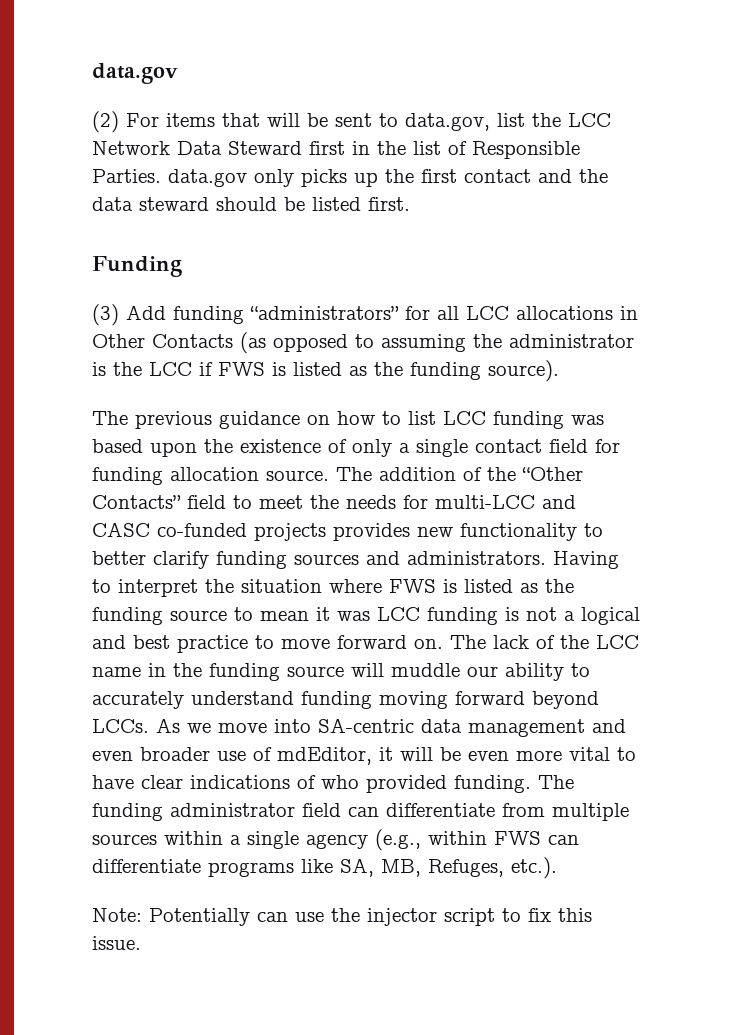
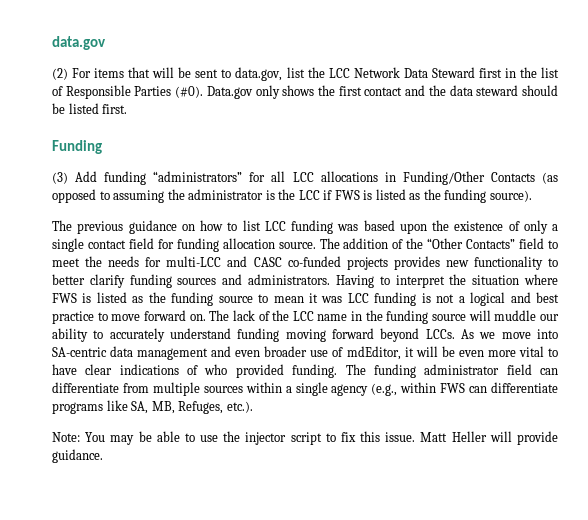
[92,169,378,187] Parties. data.gov only picks up -> [134,85,315,99] Parties (#0). Data.gov only shows
[92,334,145,348] Other -> [402,171,485,185] Funding/Other
[149,908,288,926] Potentially can -> [85,431,195,445] You may be able to
(141, 943) none -> [420,431,559,445] [52,449,103,463] Matt Heller will provide guidance.

